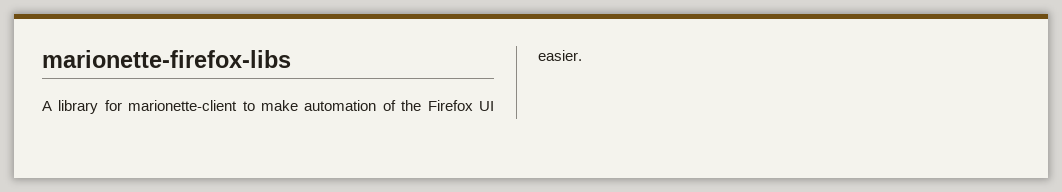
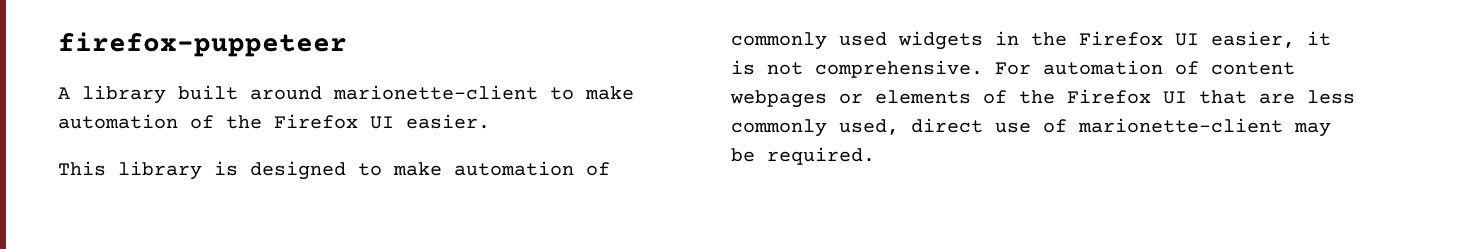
[42,50,291,68] marionette-firefox-libs -> [58,32,347,57] firefox-puppeteer
[104,100,122,111] for -> [178,85,322,100] built around
(582, 55) none -> [58,161,610,180] [731,31,1331,50] [731,60,1295,78] [730,89,1355,108] [731,118,1331,137] [731,147,875,165] // This library is designed to make automation of commonly used widgets in the Firefox UI easier, it is not comprehensive. For automation of content webpages or elements of the Firefox UI that are less commonly used, direct use of marionette-client may be required.

